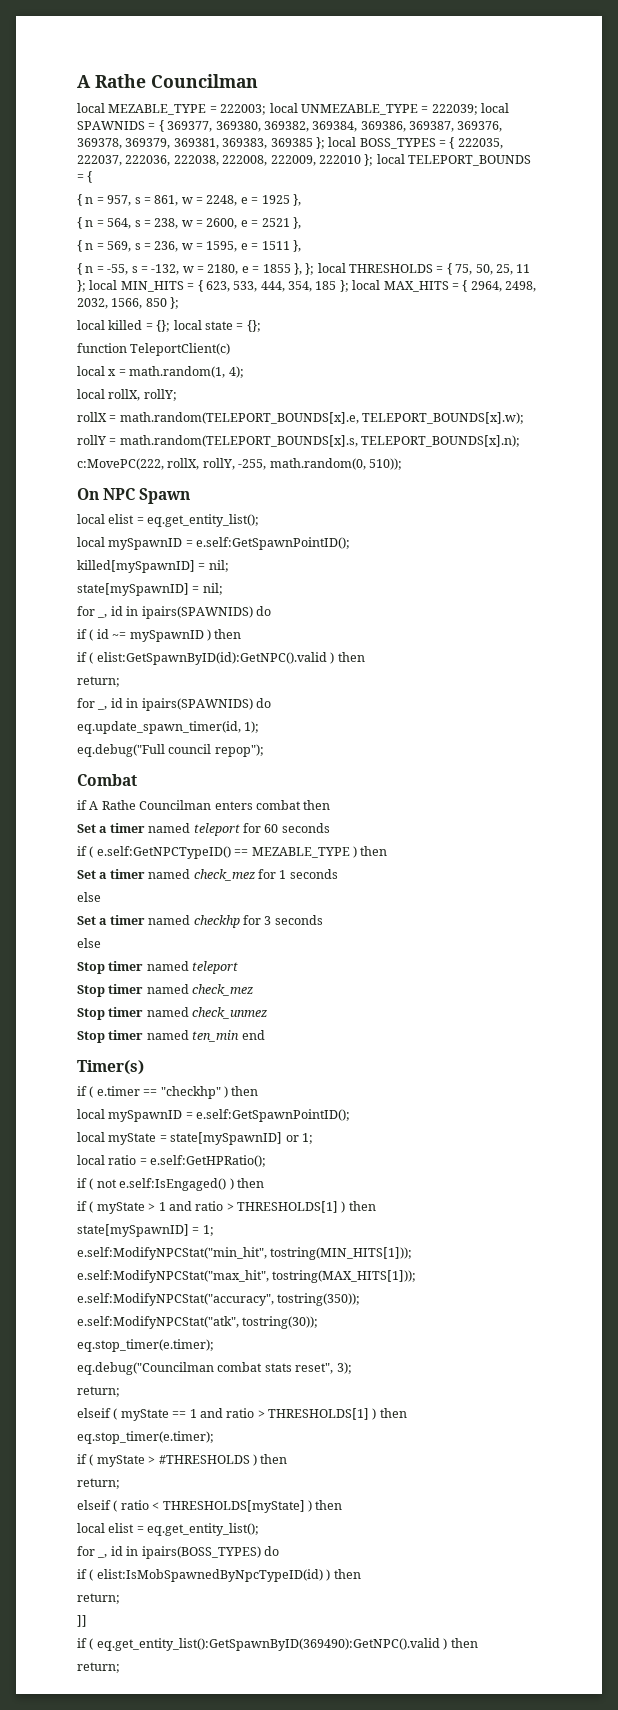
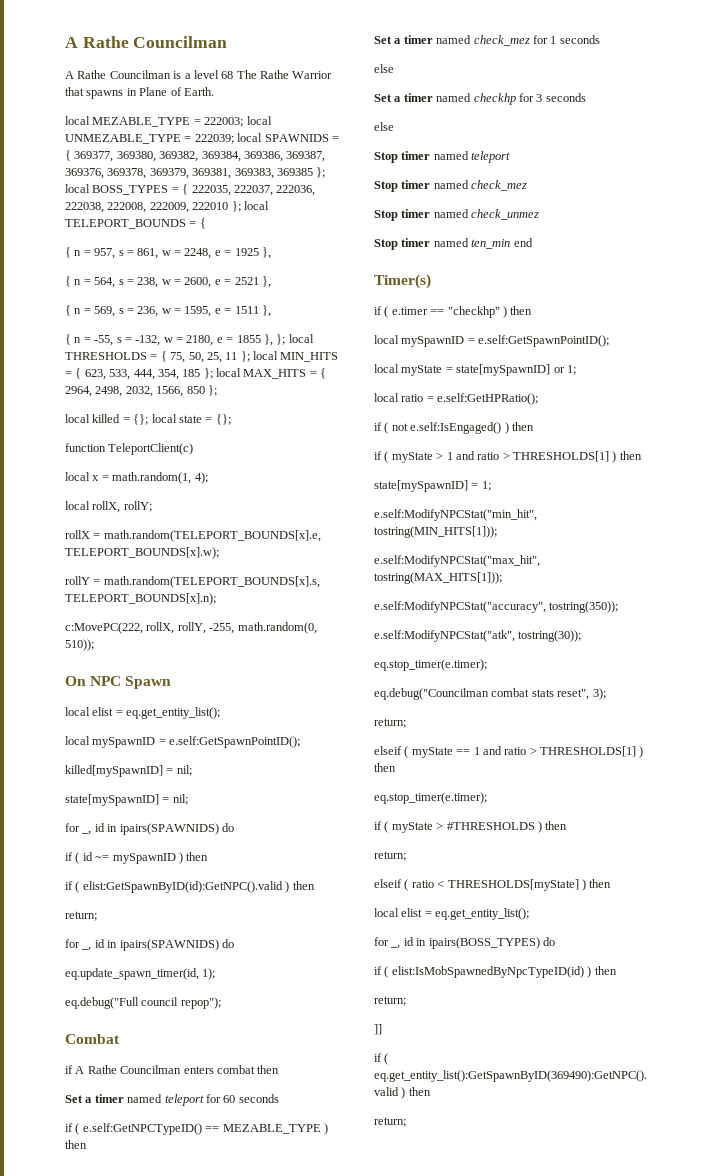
[77,74,258,88] A Rathe Councilman -> [65,36,228,48] [65,70,333,79] [65,87,214,99] A Rathe Councilman // A Rathe Councilman is a level 68 The Rathe Warrior that spawns in Plane of Earth.

